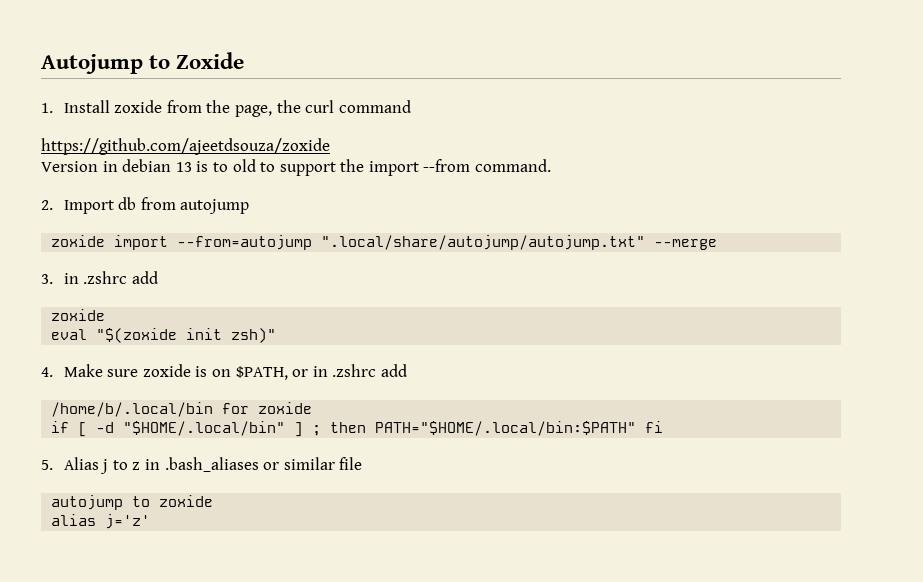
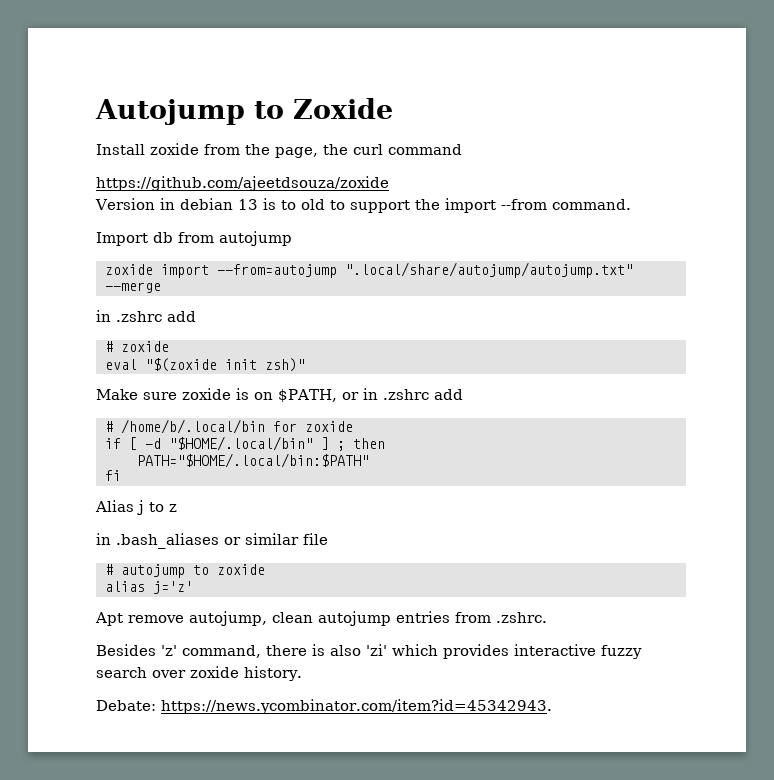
[41,103,53,113] 1. -> (393, 108) none
[41,200,53,210] 2. -> (631, 204) none
[41,271,158,284] 3. in .zshrc add // -> [96,310,196,322] [104,341,113,352] in .zshrc add // #
[41,367,53,377] 4. -> (305, 365) none
(407, 370) none -> [104,421,113,432] #
(367, 427) none -> (385, 443) //
(637, 428) none -> (369, 460) //
[41,460,53,470] 5. -> (121, 475) none
(141, 466) none -> (177, 508) //
(363, 463) none -> [104,564,113,575] #
(151, 521) none -> [95,611,547,626] [96,644,642,659] [96,666,302,681] [96,699,552,714] // Apt remove autojump, clean autojump entries from .zshrc. // Besides 'z' command, there is also 'zi' which provides interactive fuzzy search over zoxide history. // Debate: https://news.ycombinator.com/item?id=45342943.

